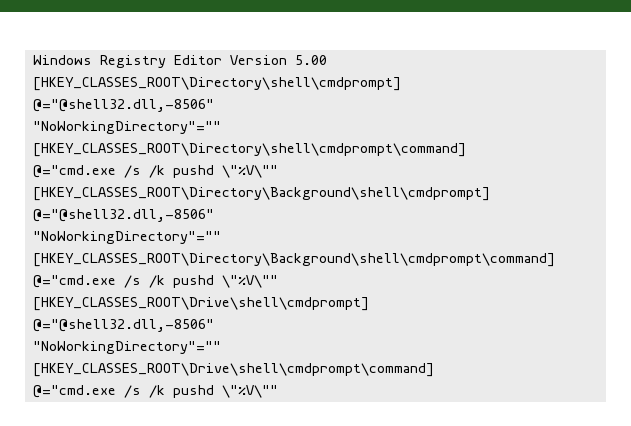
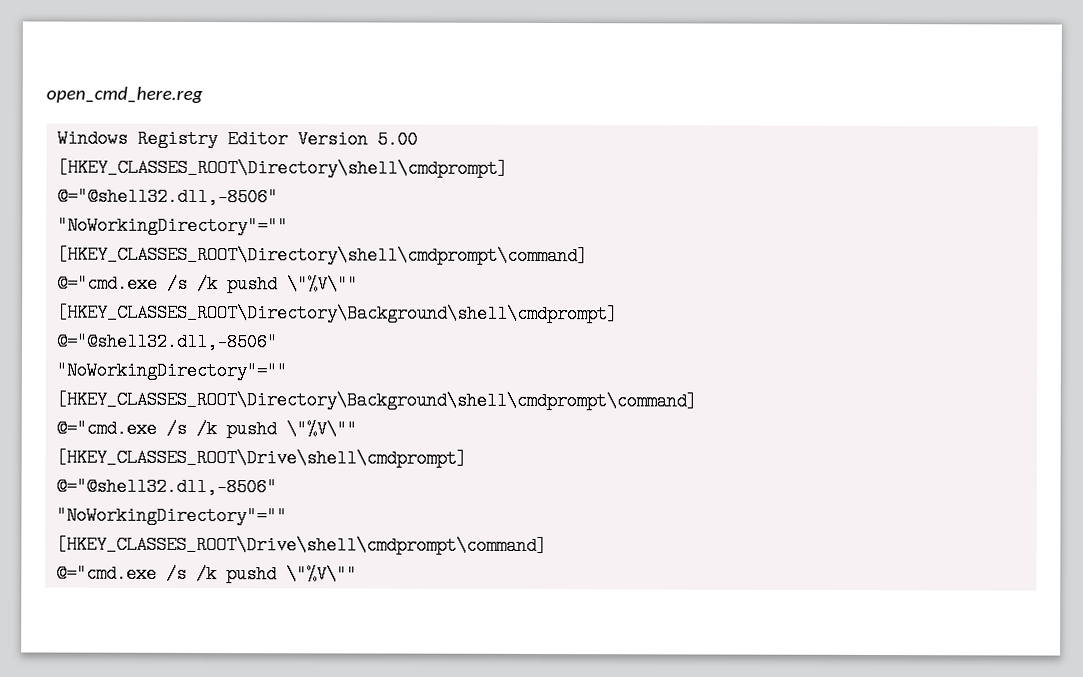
(33, 60) none -> [46,86,203,103] open_cmd_here.reg //

